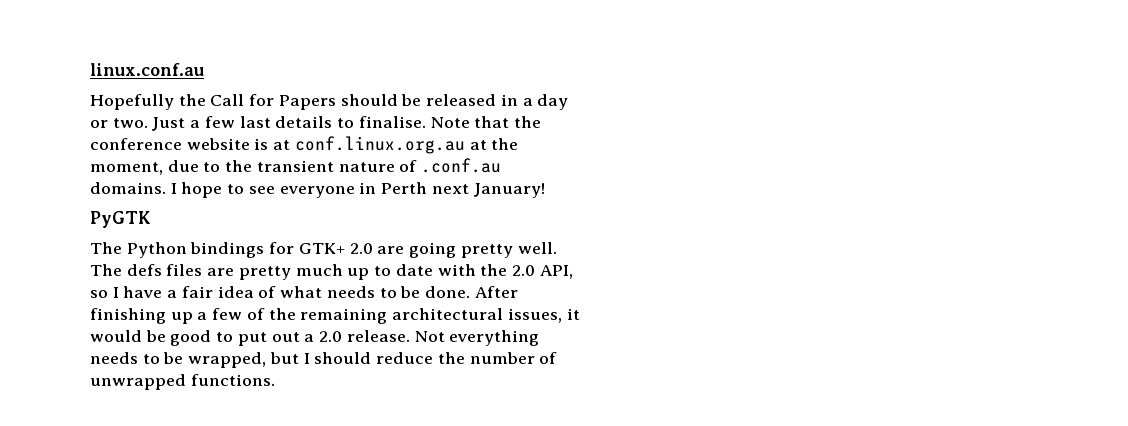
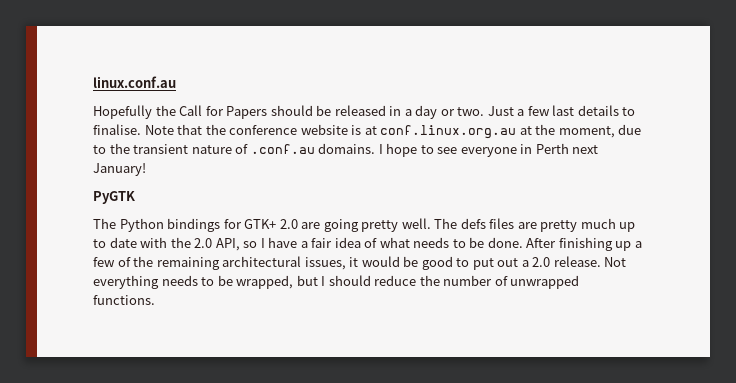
(569, 102) // -> (438, 112) none
(541, 122) // -> (226, 129) none
(519, 144) // -> (556, 129) none
(502, 165) // -> (315, 149) none
(557, 248) // -> (431, 223) none
(573, 272) // -> (240, 244) none
(518, 292) // -> (557, 243) none
(580, 314) // -> (359, 262) none
(540, 338) // -> (159, 282) none
(558, 358) // -> (508, 281) none

